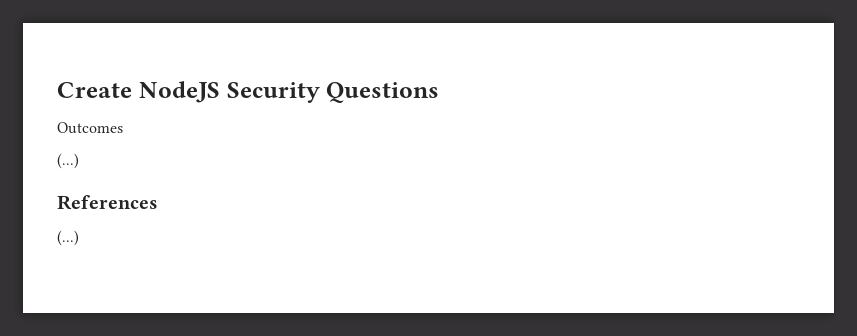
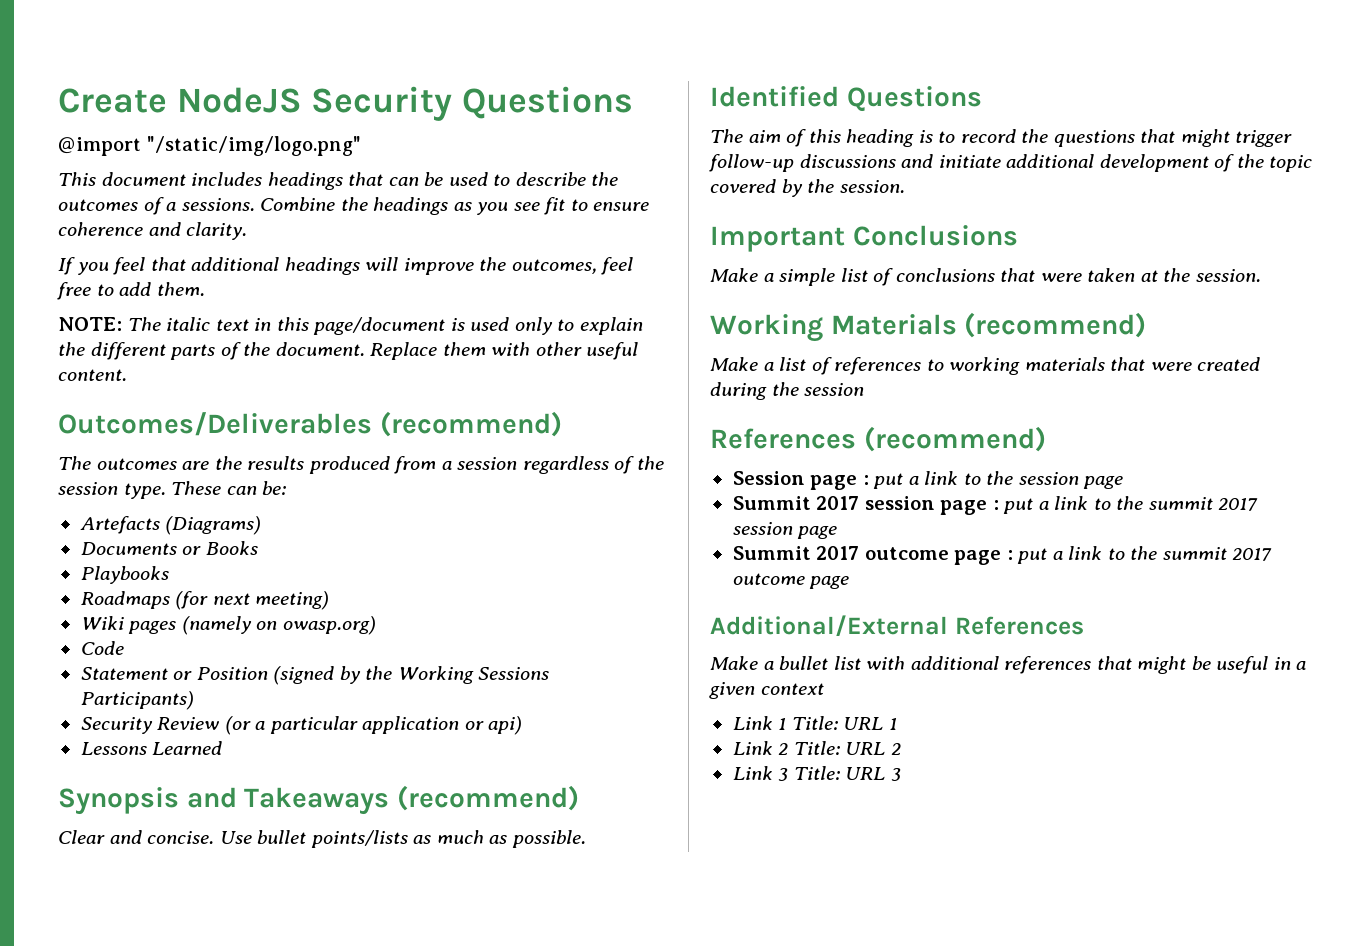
[57,122,123,134] [57,153,79,169] [57,195,158,210] [57,230,79,246] Outcomes // (...) // References // (...) -> [58,136,361,156] [58,172,619,190] [58,197,650,215] [58,222,248,240] [58,257,634,275] [57,282,205,300] [58,317,643,335] [58,342,639,360] [58,369,127,381] [58,411,562,437] [58,456,664,474] [58,481,287,499] [79,516,262,535] [80,541,258,555] [80,566,169,584] [80,591,330,610] [80,616,376,635] [80,641,124,655] [80,666,550,685] [80,691,194,710] [80,716,523,735] [80,741,223,755] [58,785,579,815] [58,830,586,848] [710,86,982,112] [710,129,1293,147] [709,154,1313,172] [710,179,905,197] [710,225,1018,252] [710,268,1261,286] [710,312,1147,342] [710,357,1261,375] [710,382,865,400] [710,426,1046,452] [732,471,1124,490] [732,496,1259,515] [732,522,838,539] [732,546,1273,565] [732,573,850,589] [710,615,1084,636] [710,656,1307,674] [709,682,824,699] [732,716,897,730] [732,741,901,755] [732,766,901,781] @import "/static/img/logo.png" // This document includes headings that can be used to describe the outcomes of a sessions. Combine the headings as you see fit to ensure coherence and clarity. // If you feel that additional headings will improve the outcomes, feel free to add them. // NOTE: The italic text in this page/document is used only to explain the different parts of the document. Replace them with other useful content. // Outcomes/Deliverables (recommend) // The outcomes are the results produced from a session regardless of the session type. These can be: // Artefacts (Diagrams) // Documents or Books // Playbooks // Roadmaps (for next meeting) // Wiki pages (namely on owasp.org) // Code // Statement or Position (signed by the Working Sessions Participants) // Security Review (or a particular application or api) // Lessons Learned // Synopsis and Takeaways (recommend) // Clear and concise. Use bullet points/lists as much as possible. // Identified Questions // The aim of this heading is to record the questions that might trigger follow-up discussions and initiate additional development of the topic covered by the session. // Important Conclusions // Make a simple list of conclusions that were taken at the session. // Working Materials (recommend) // Make a list of references to working materials that were created during the session // References (recommend) // Session page : put a link to the session page // Summit 2017 session page : put a link to the summit 2017 session page // Summit 2017 outcome page : put a link to the summit 2017 outcome page // Additional/External References // Make a bullet list with additional references that might be useful in a given context // Link 1 Title: URL 1 // Link 2 Title: URL 2 // Link 3 Title: URL 3

